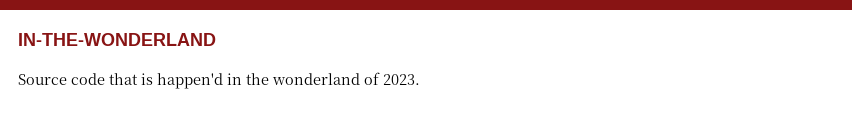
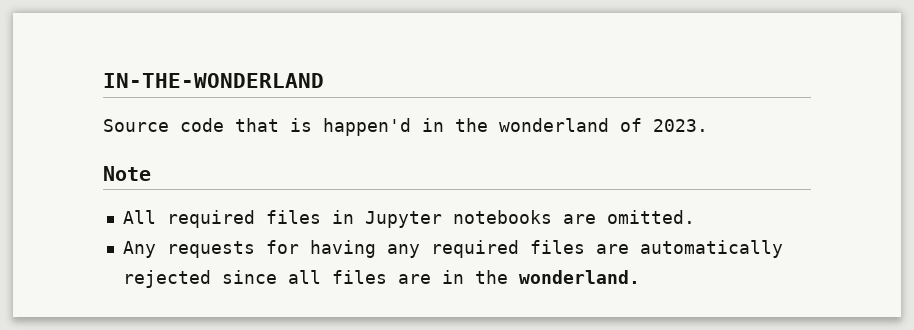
(420, 79) none -> [103,166,151,181] [122,210,695,228] [122,240,783,258] [122,270,640,288] // Note // All required files in Jupyter notebooks are omitted. // Any requests for having any required files are automatically rejected since all files are in the wonderland.

